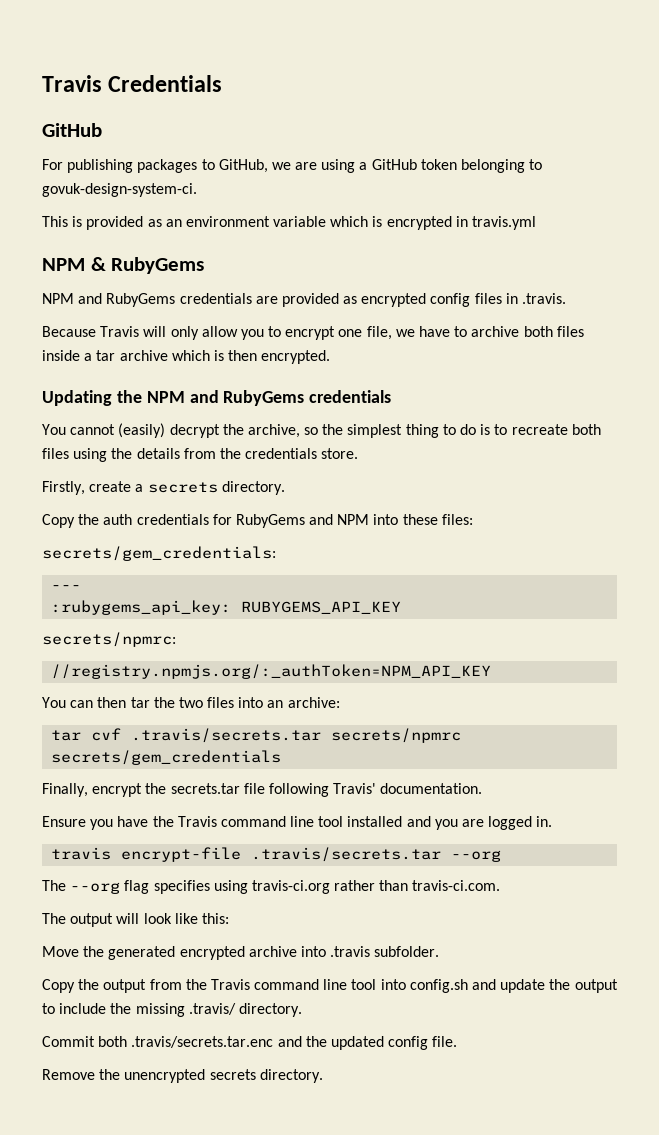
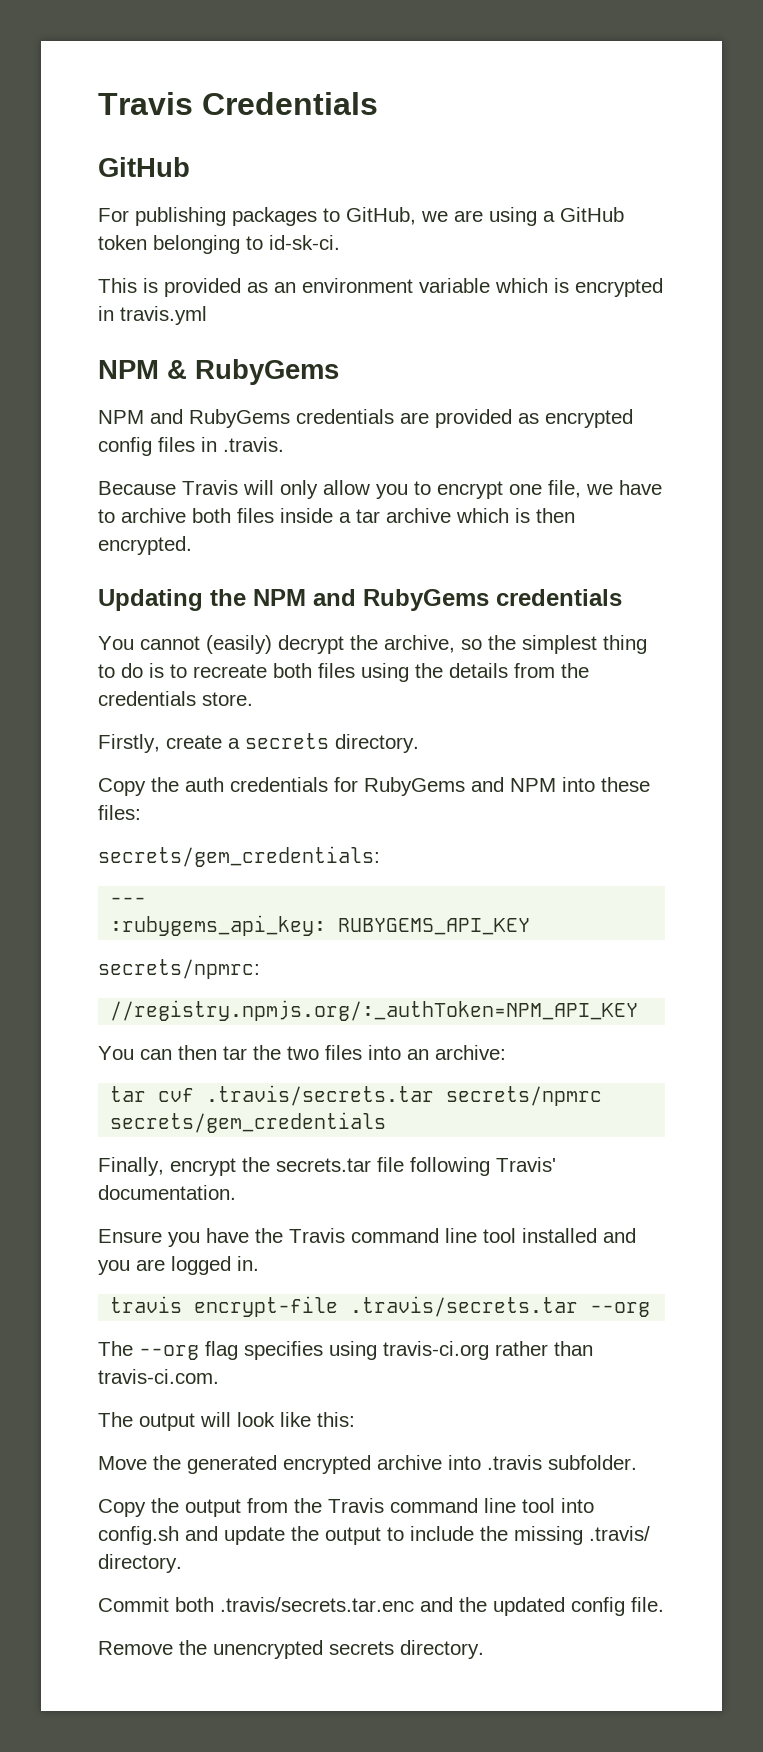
[42,183,197,197] govuk-design-system-ci. -> [269,235,340,250] id-sk-ci.

